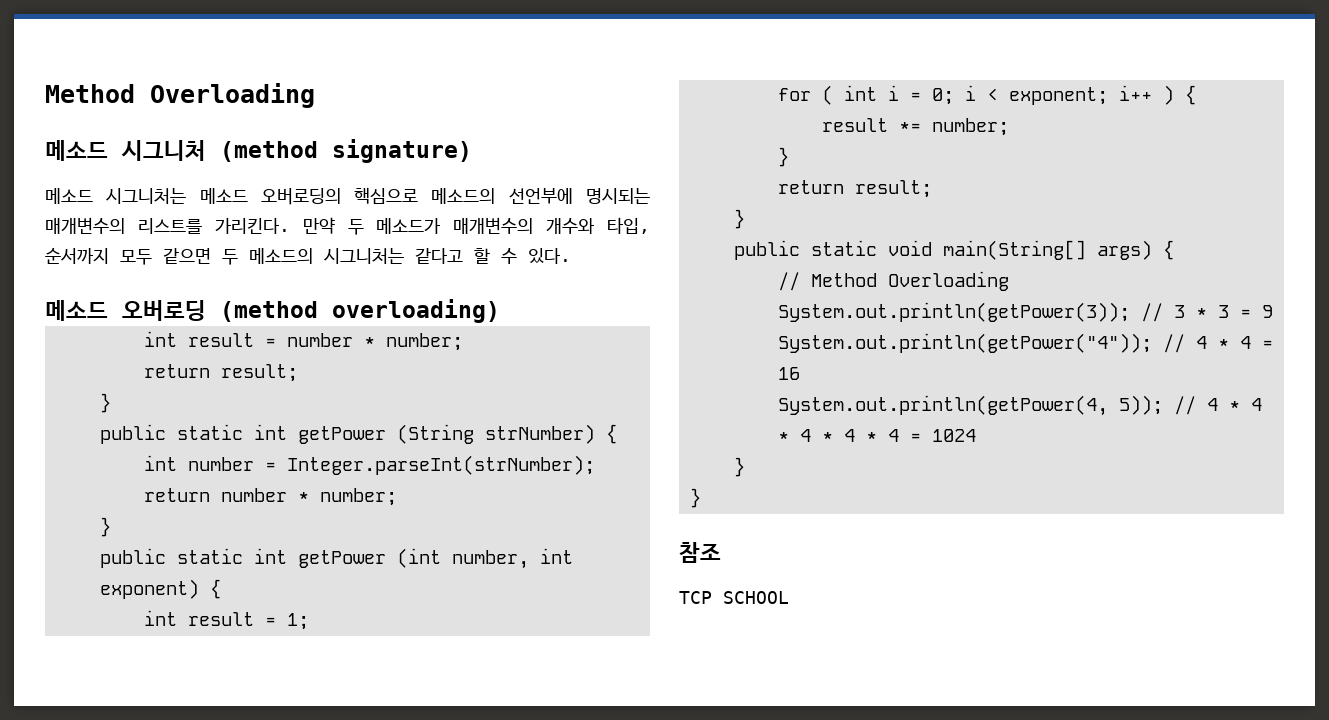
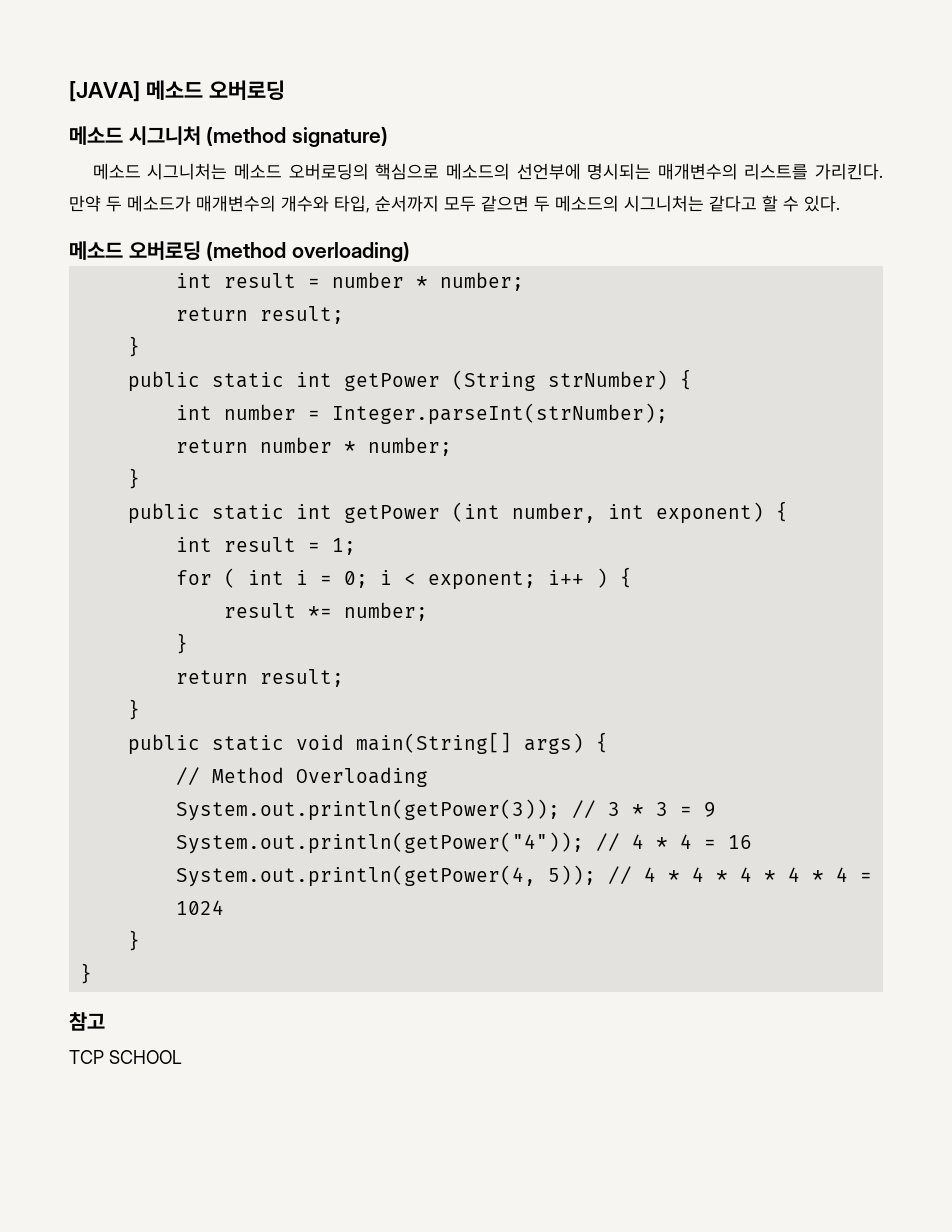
[45,83,315,108] Method Overloading -> [69,80,285,102] [JAVA] 메소드 오버로딩
[679,542,721,563] 참조 -> [69,1012,105,1031] 참고

